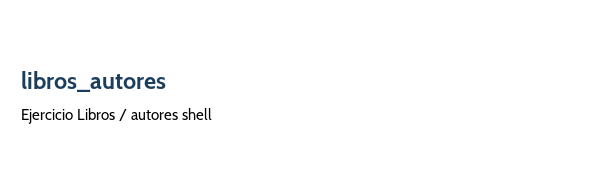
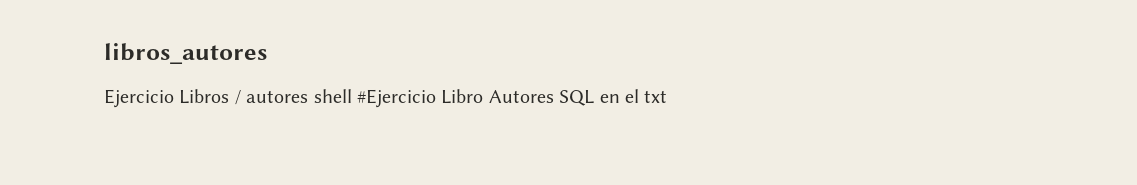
(213, 114) none -> [357,89,668,108] #Ejercicio Libro Autores SQL en el txt

